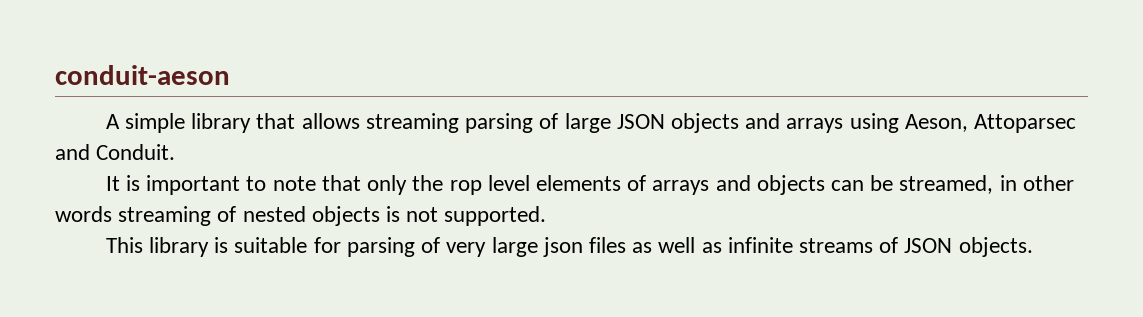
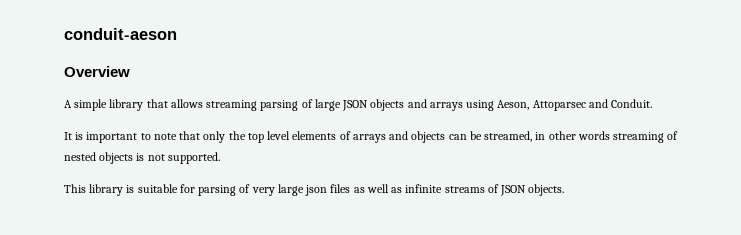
(230, 75) none -> [64,66,130,77] // Overview
[449,180,482,195] rop -> [247,133,264,143] top

